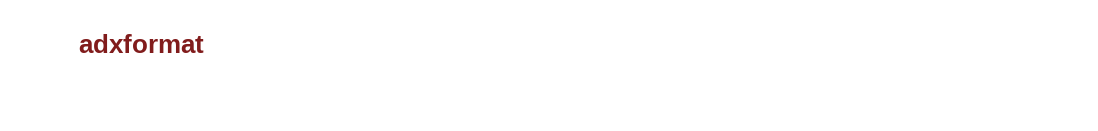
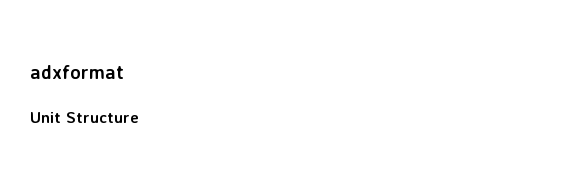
(204, 43) none -> [30,112,139,123] // Unit Structure

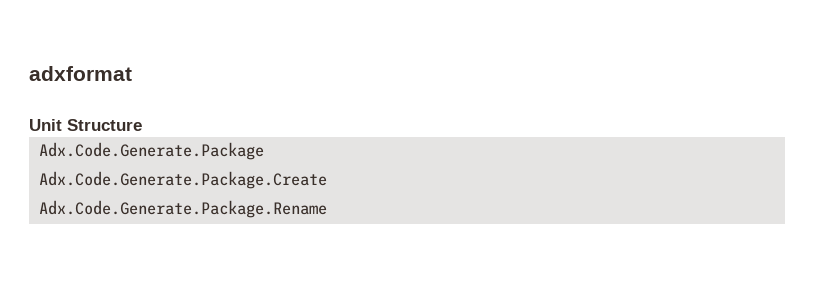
(139, 117) none -> [39,142,265,160] [39,171,328,189] [39,200,328,218] // Adx.Code.Generate.Package // Adx.Code.Generate.Package.Create // Adx.Code.Generate.Package.Rename

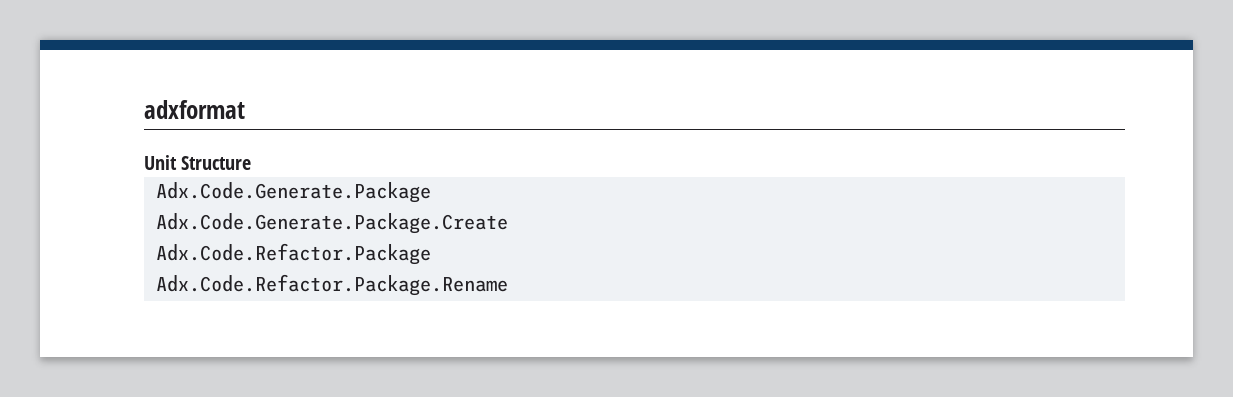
[39,200,328,218] Adx.Code.Generate.Package.Rename -> [155,243,431,265] [155,274,508,296] Adx.Code.Refactor.Package // Adx.Code.Refactor.Package.Rename

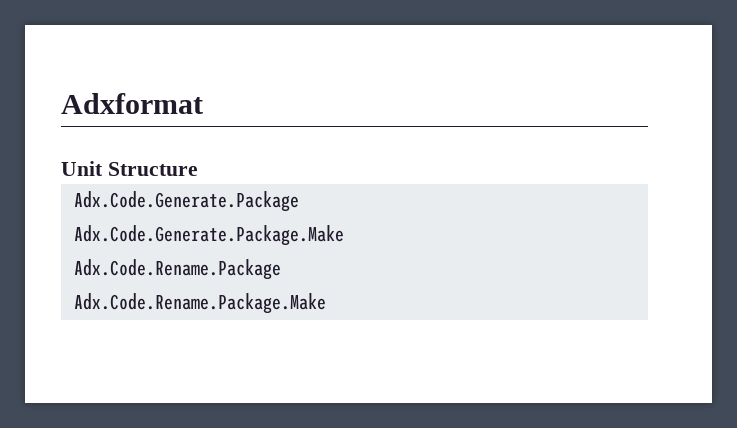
[144,100,245,119] adxformat -> [61,93,203,114] Adxformat
[155,213,508,234] [155,243,431,265] [155,274,508,296] Adx.Code.Generate.Package.Create // Adx.Code.Refactor.Package // Adx.Code.Refactor.Package.Rename -> [73,225,344,246] [73,259,281,280] [73,293,326,314] Adx.Code.Generate.Package.Make // Adx.Code.Rename.Package // Adx.Code.Rename.Package.Make

